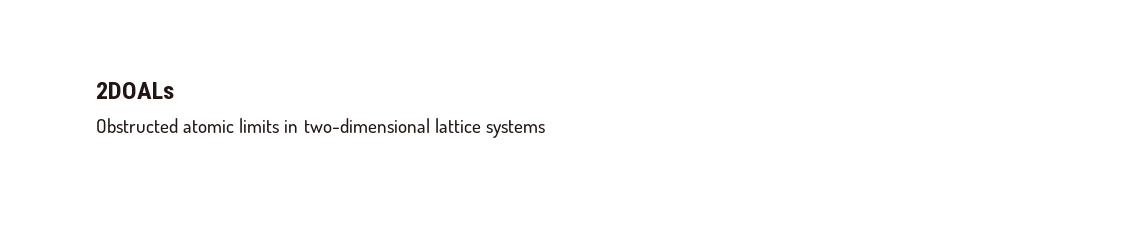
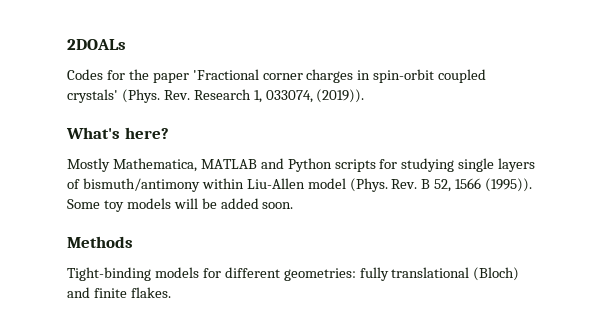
[96,118,545,138] Obstructed atomic limits in two-dimensional lattice systems -> [67,69,487,83] [67,89,365,103] [66,127,169,139] [67,158,536,172] [67,178,533,192] [67,198,294,212] [67,236,133,248] [67,267,520,281] [67,287,171,298] Codes for the paper 'Fractional corner charges in spin-orbit coupled crystals' (Phys. Rev. Research 1, 033074, (2019)). // What's here? // Mostly Mathematica, MATLAB and Python scripts for studying single layers of bismuth/antimony within Liu-Allen model (Phys. Rev. B 52, 1566 (1995)). Some toy models will be added soon. // Methods // Tight-binding models for different geometries: fully translational (Bloch) and finite flakes.

